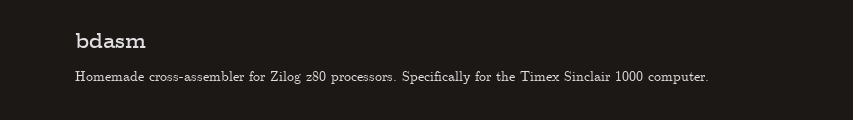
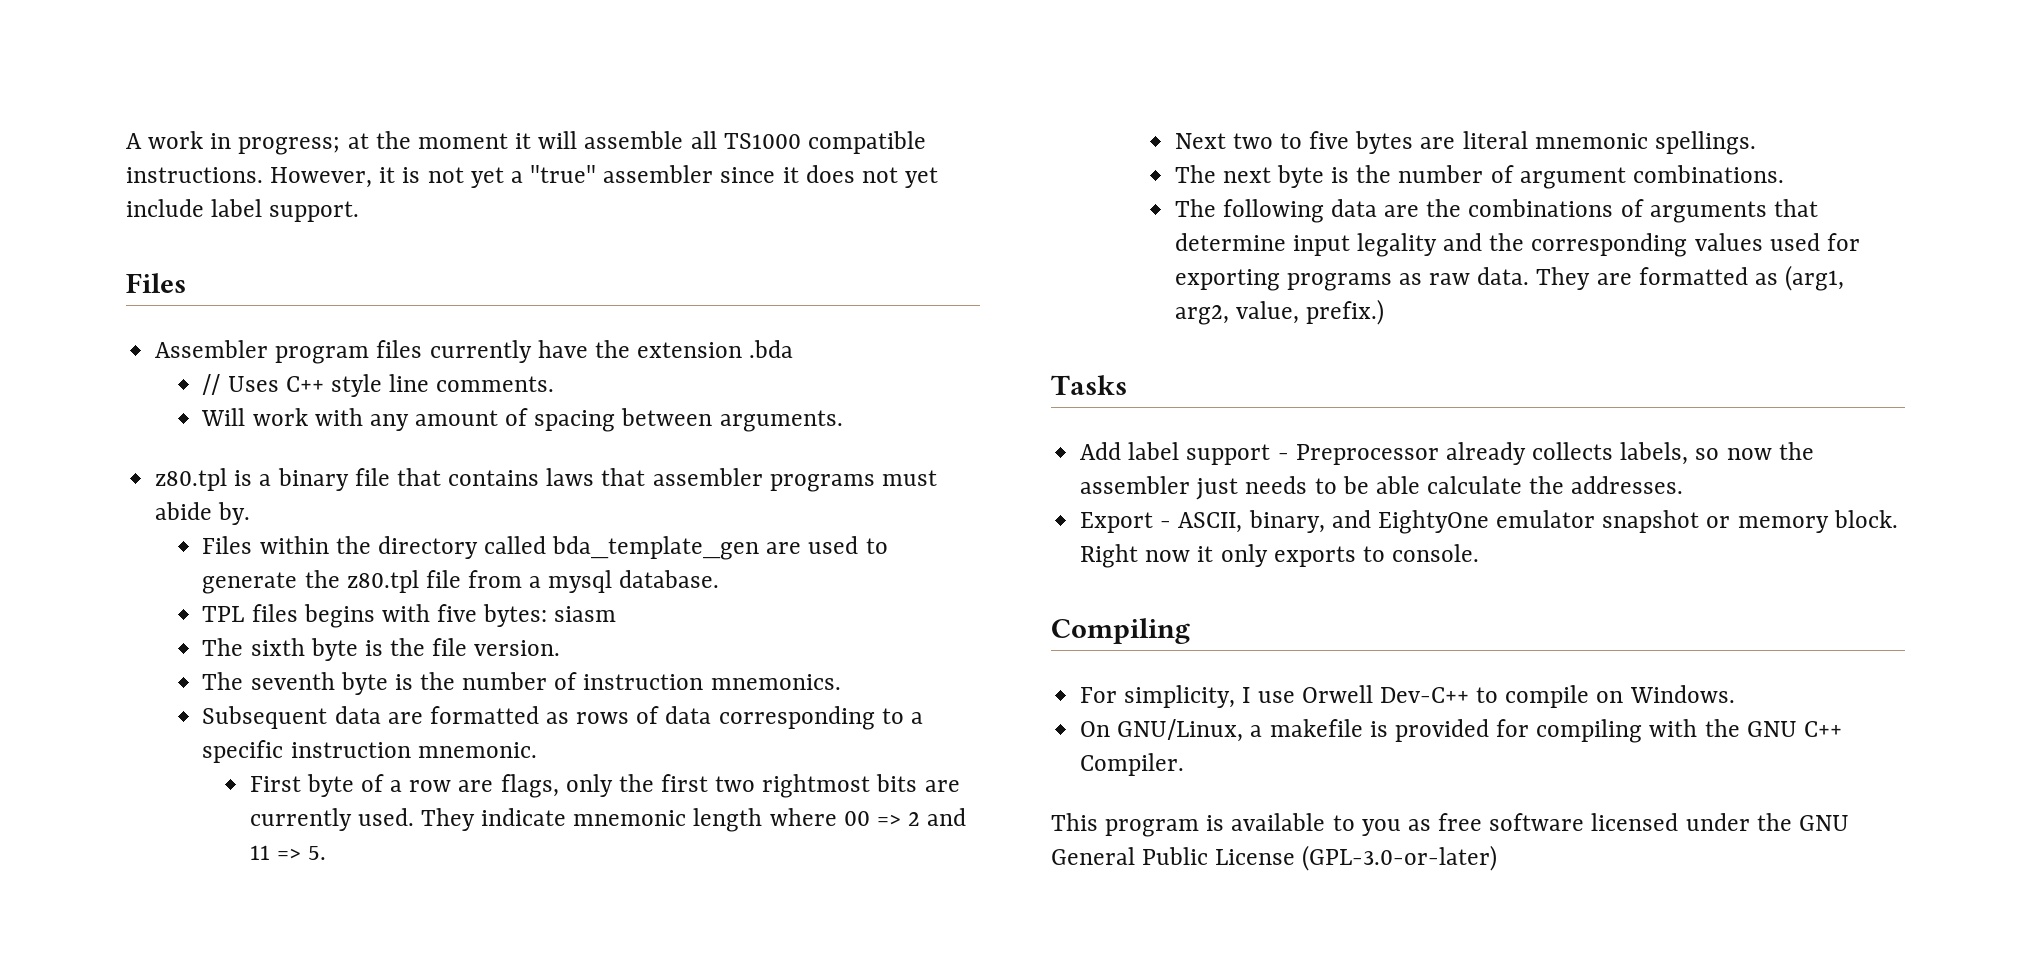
[75,33,146,48] [75,71,709,84] bdasm // Homemade cross-assembler for Zilog z80 processors. Specifically for the Timex Sinclair 1000 computer. -> [126,131,926,155] [126,165,939,188] [126,199,360,222] [126,273,186,293] [155,340,794,364] [202,374,555,397] [201,408,843,432] [155,468,937,492] [155,502,251,525] [202,536,888,560] [202,570,720,594] [202,604,617,628] [202,638,561,661] [202,672,841,695] [202,706,923,730] [202,740,537,763] [249,774,960,798] [249,808,967,832] [249,845,326,860] [1174,131,1756,155] [1174,165,1784,189] [1174,199,1818,223] [1174,233,1860,257] [1174,265,1845,291] [1174,299,1384,325] [1051,375,1127,395] [1080,442,1814,465] [1080,476,1684,500] [1080,510,1898,534] [1080,544,1480,568] [1051,618,1190,644] [1080,685,1735,708] [1080,719,1842,743] [1080,753,1185,776] [1051,813,1849,837] [1051,845,1498,871] A work in progress; at the moment it will assemble all TS1000 compatible instructions. However, it is not yet a "true" assembler since it does not yet include label support. // Files // Assembler program files currently have the extension .bda // // Uses C++ style line comments. // Will work with any amount of spacing between arguments. // z80.tpl is a binary file that contains laws that assembler programs must abide by. // Files within the directory called bda_template_gen are used to generate the z80.tpl file from a mysql database. // TPL files begins with five bytes: siasm // The sixth byte is the file version. // The seventh byte is the number of instruction mnemonics. // Subsequent data are formatted as rows of data corresponding to a specific instruction mnemonic. // First byte of a row are flags, only the first two rightmost bits are currently used. They indicate mnemonic length where 00 => 2 and 11 => 5. // Next two to five bytes are literal mnemonic spellings. // The next byte is the number of argument combinations. // The following data are the combinations of arguments that determine input legality and the corresponding values used for exporting programs as raw data. They are formatted as (arg1, arg2, value, prefix.) // Tasks // Add label support - Preprocessor already collects labels, so now the assembler just needs to be able calculate the addresses. // Export - ASCII, binary, and EightyOne emulator snapshot or memory block. Right now it only exports to console. // Compiling // For simplicity, I use Orwell Dev-C++ to compile on Windows. // On GNU/Linux, a makefile is provided for compiling with the GNU C++ Compiler. // This program is available to you as free software licensed under the GNU General Public License (GPL-3.0-or-later)

